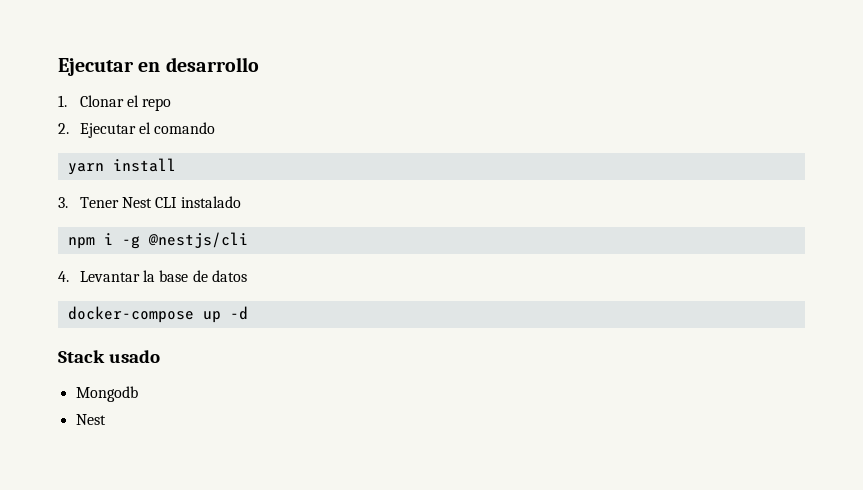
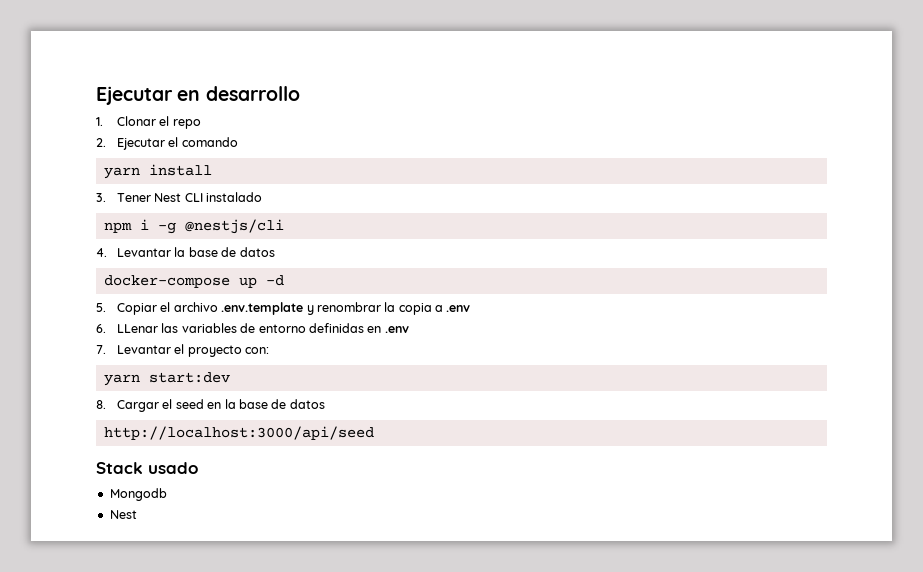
(248, 313) none -> [96,302,471,315] [96,323,409,333] [96,344,270,357] [103,372,230,386] [96,399,325,412] [103,426,374,440] // 5. Copiar el archivo .env.template y renombrar la copia a .env // 6. LLenar las variables de entorno definidas en .env // 7. Levantar el proyecto con: // yarn start:dev // 8. Cargar el seed en la base de datos // http://localhost:3000/api/seed

